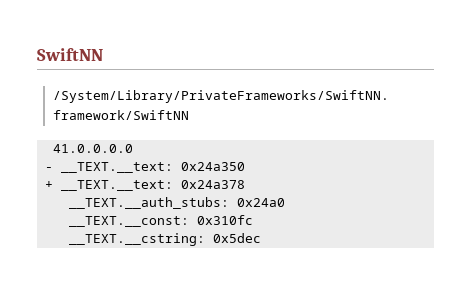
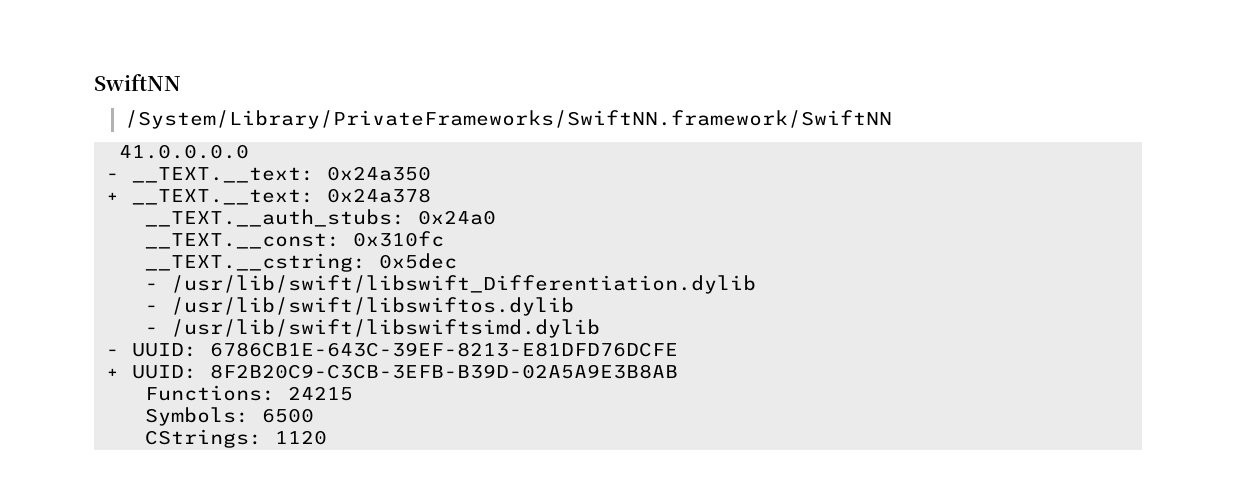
(262, 238) none -> [144,275,756,294] [144,297,574,316] [144,319,600,338] [105,342,678,357] [105,364,678,379] [144,385,353,401] [144,407,314,426] [144,429,327,448] // - /usr/lib/swift/libswift_Differentiation.dylib // - /usr/lib/swift/libswiftos.dylib // - /usr/lib/swift/libswiftsimd.dylib // - UUID: 6786CB1E-643C-39EF-8213-E81DFD76DCFE // + UUID: 8F2B20C9-C3CB-3EFB-B39D-02A5A9E3B8AB // Functions: 24215 // Symbols: 6500 // CStrings: 1120

